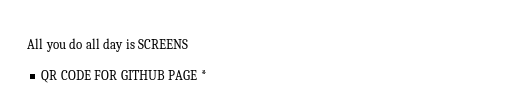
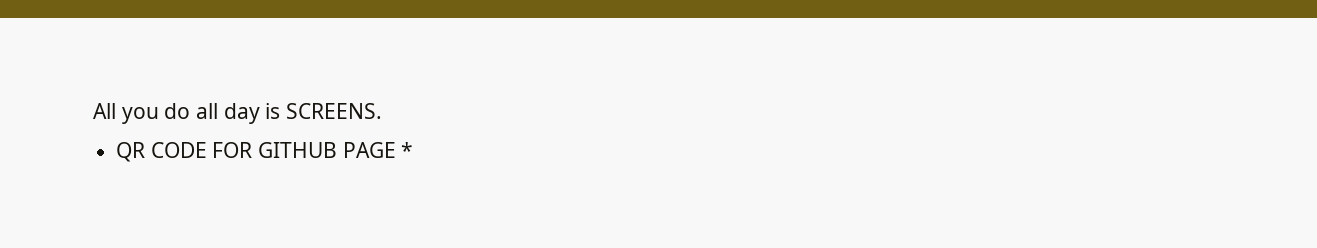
[138,39,189,49] SCREENS -> [286,103,383,119] SCREENS.

